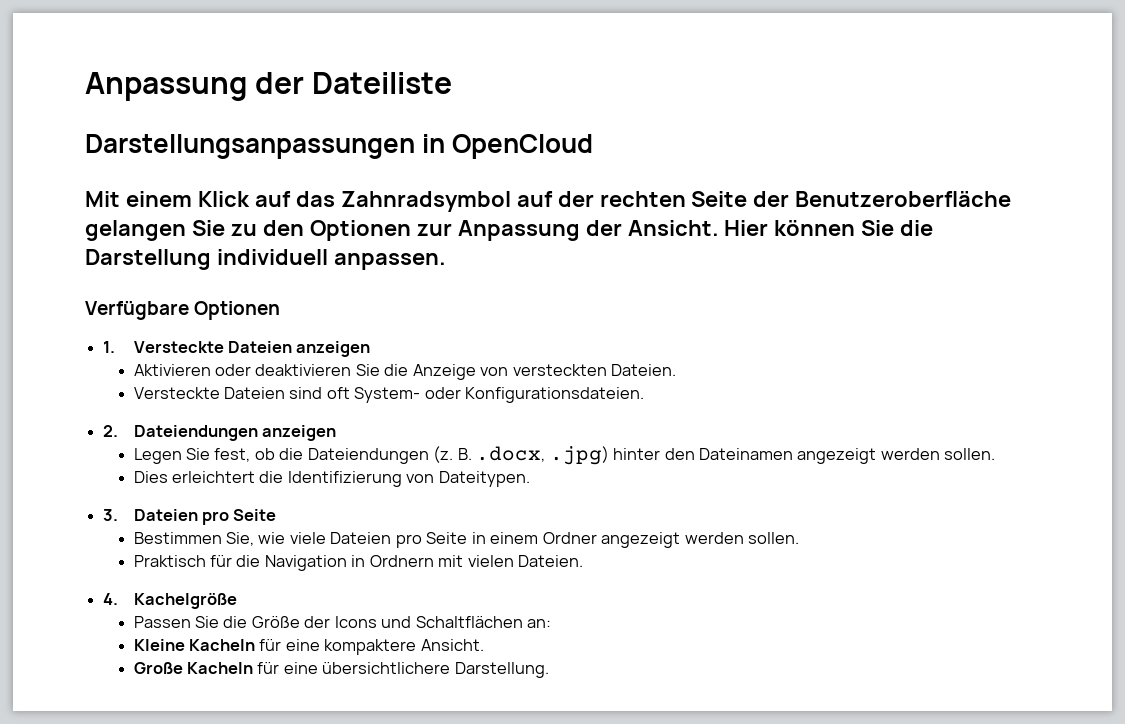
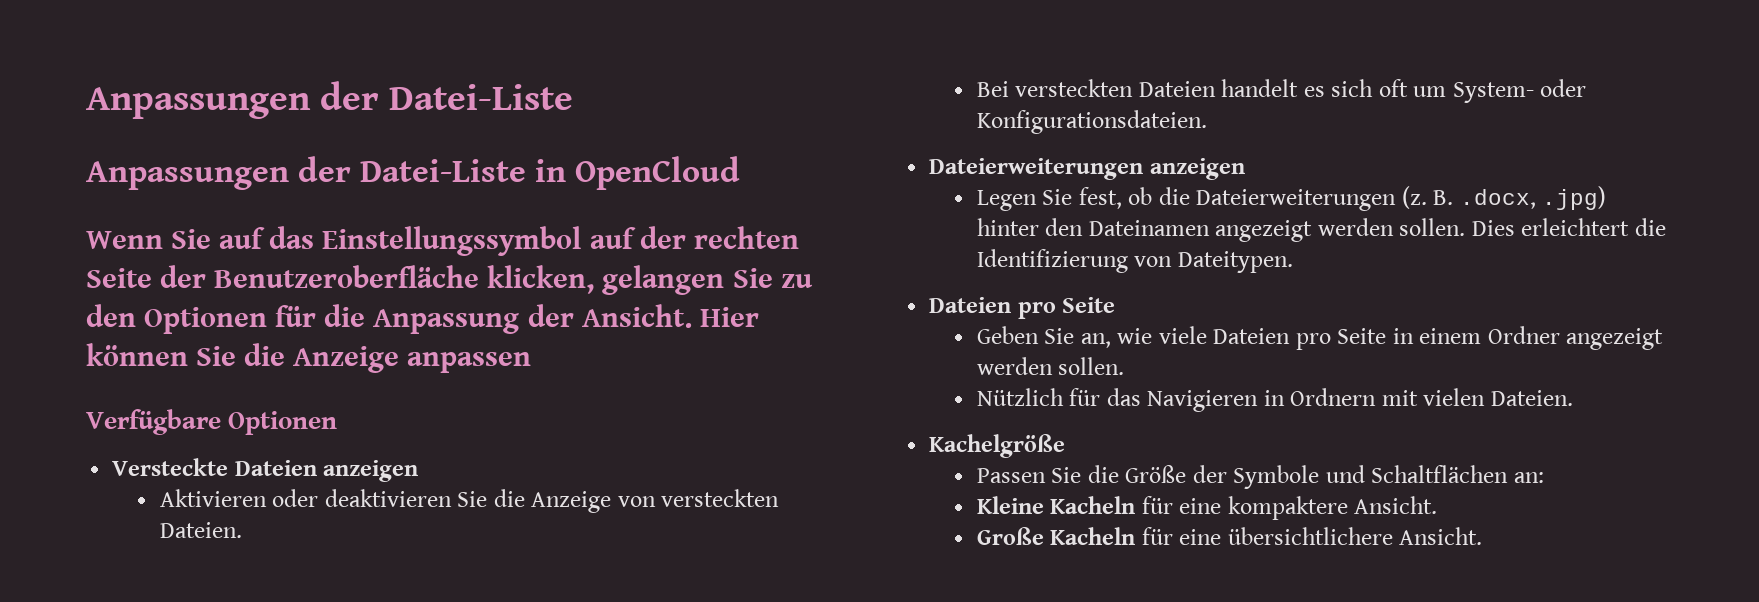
[85,72,453,101] [85,134,415,159] Anpassung der Dateiliste // Darstellungsanpassungen -> [86,81,573,119] [86,156,527,190] Anpassungen der Datei-Liste // Anpassungen der Datei-Liste
[85,191,250,207] Mit einem Klick -> [86,229,212,249] Wenn Sie
[340,191,511,212] Zahnradsymbol -> [322,226,582,256] Einstellungssymbol
(1012, 199) none -> [487,265,595,294] klicken,
[416,223,452,236] zur -> [275,304,366,327] für die
[85,249,446,270] Darstellung individuell anpassen. -> [293,346,532,373] Anzeige anpassen
[103,341,116,353] 1. -> (338, 423) none
[133,387,350,399] Versteckte Dateien sind oft -> [976,79,1447,97] Bei versteckten Dateien handelt es sich oft um
[103,425,258,441] 2. Dateiendungen -> [929,158,1144,180] Dateierweiterungen
[307,448,429,464] Dateiendungen -> [1196,189,1397,211] Dateierweiterungen
(996, 454) // -> (1466, 227) none
[103,509,119,521] 3. -> (1293, 262) none
[133,532,255,546] Bestimmen Sie, -> [976,326,1111,348] Geben Sie an,
[133,555,347,571] Praktisch für die Navigation -> [976,388,1259,412] Nützlich für das Navigieren
[103,593,119,605] 4. -> (1573, 398) none
[334,616,377,628] Icons -> [1233,465,1320,489] Symbole
[454,662,549,678] Darstellung. -> [1399,527,1483,545] Ansicht.

